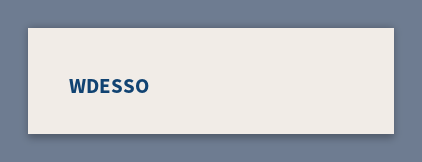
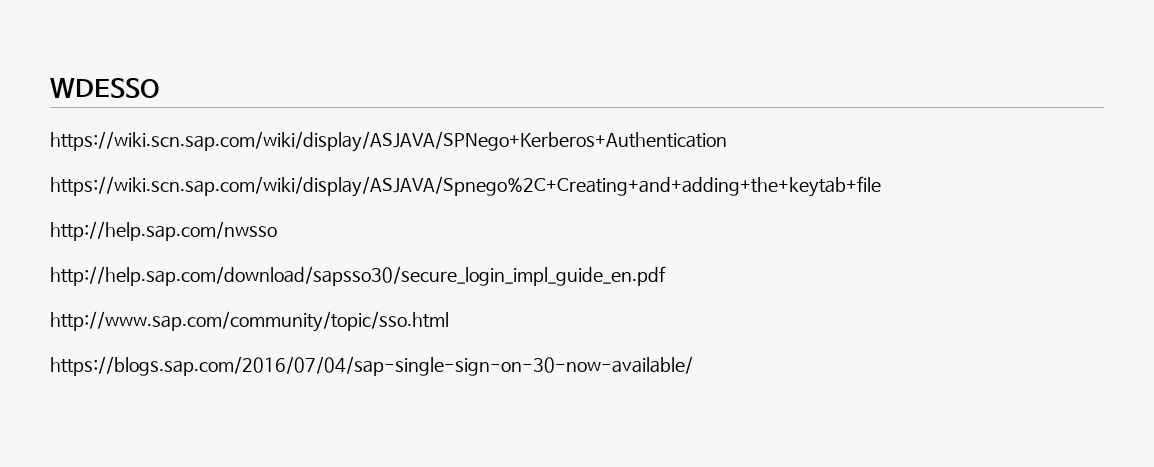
(149, 86) none -> [50,131,727,152] [50,176,881,197] [50,221,277,241] [50,266,666,286] [50,311,449,332] [50,356,693,376] // https://wiki.scn.sap.com/wiki/display/ASJAVA/SPNego+Kerberos+Authentication // https://wiki.scn.sap.com/wiki/display/ASJAVA/Spnego%2C+Creating+and+adding+the+keytab+file // http://help.sap.com/nwsso // http://help.sap.com/download/sapsso30/secure_login_impl_guide_en.pdf // http://www.sap.com/community/topic/sso.html // https://blogs.sap.com/2016/07/04/sap-single-sign-on-30-now-available/

